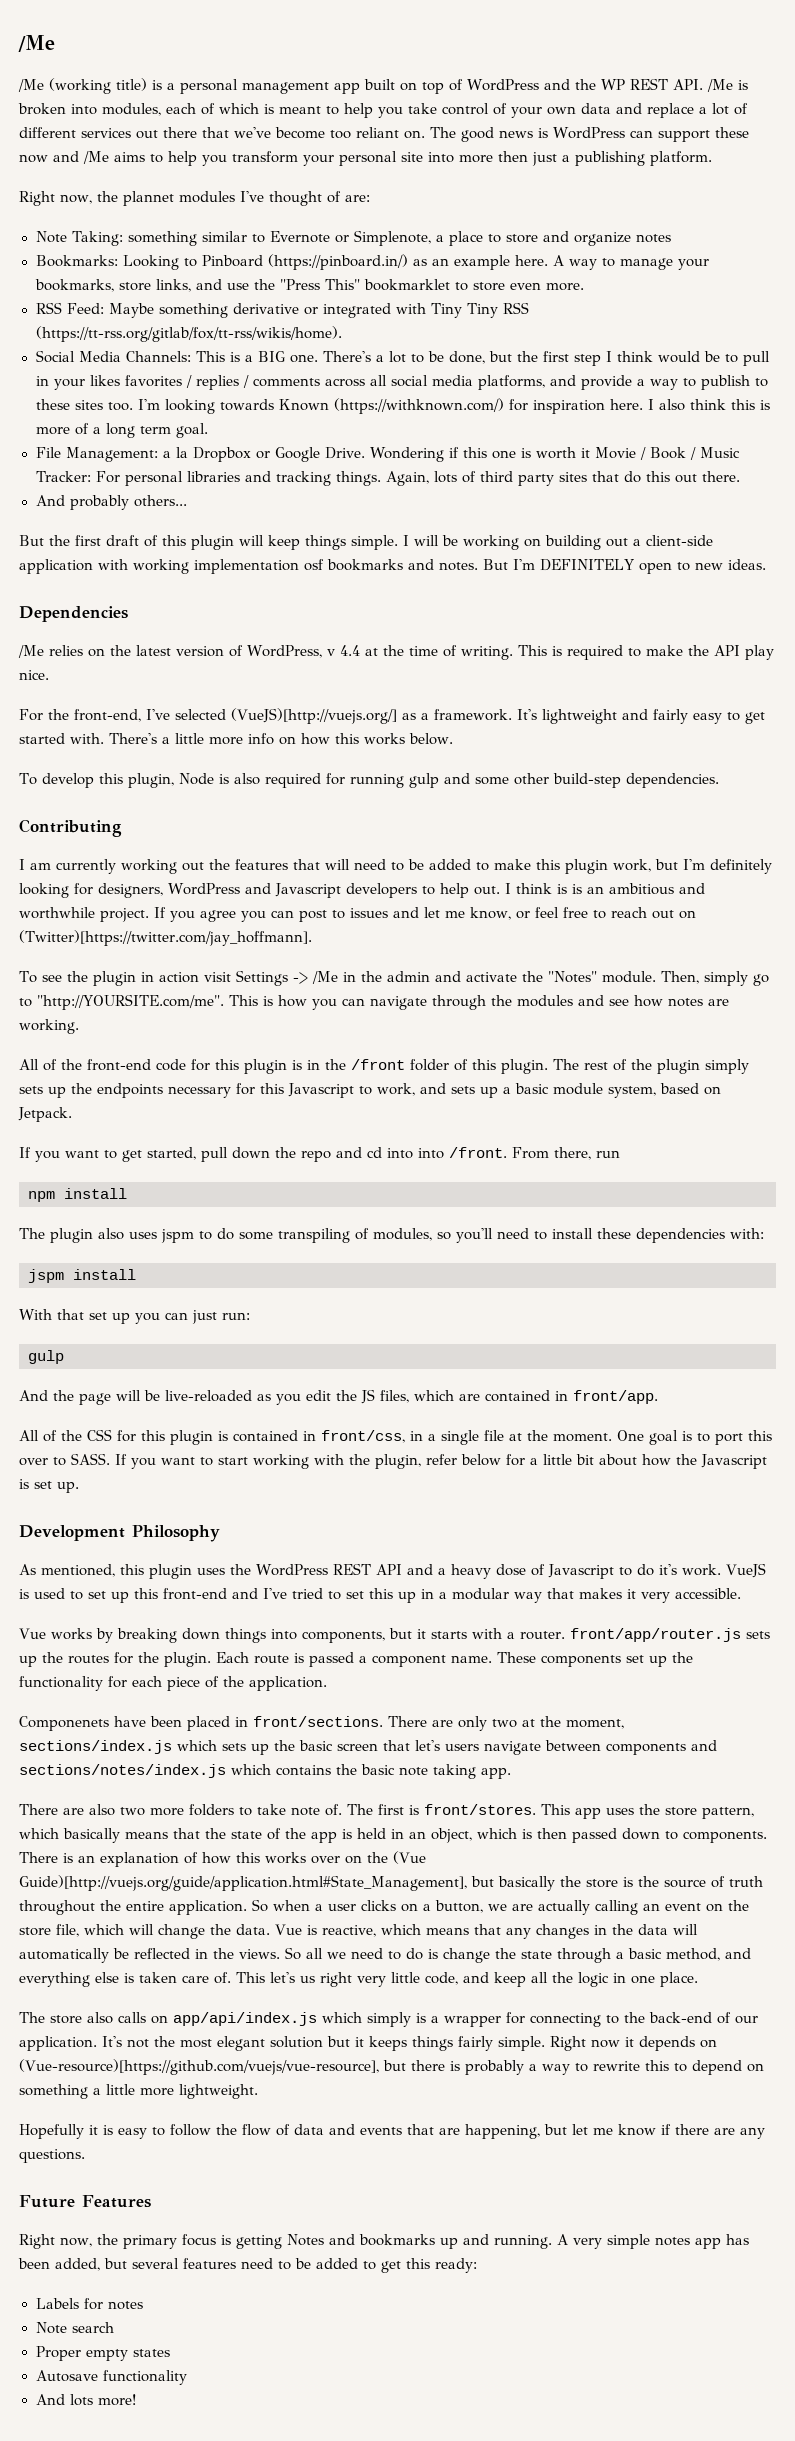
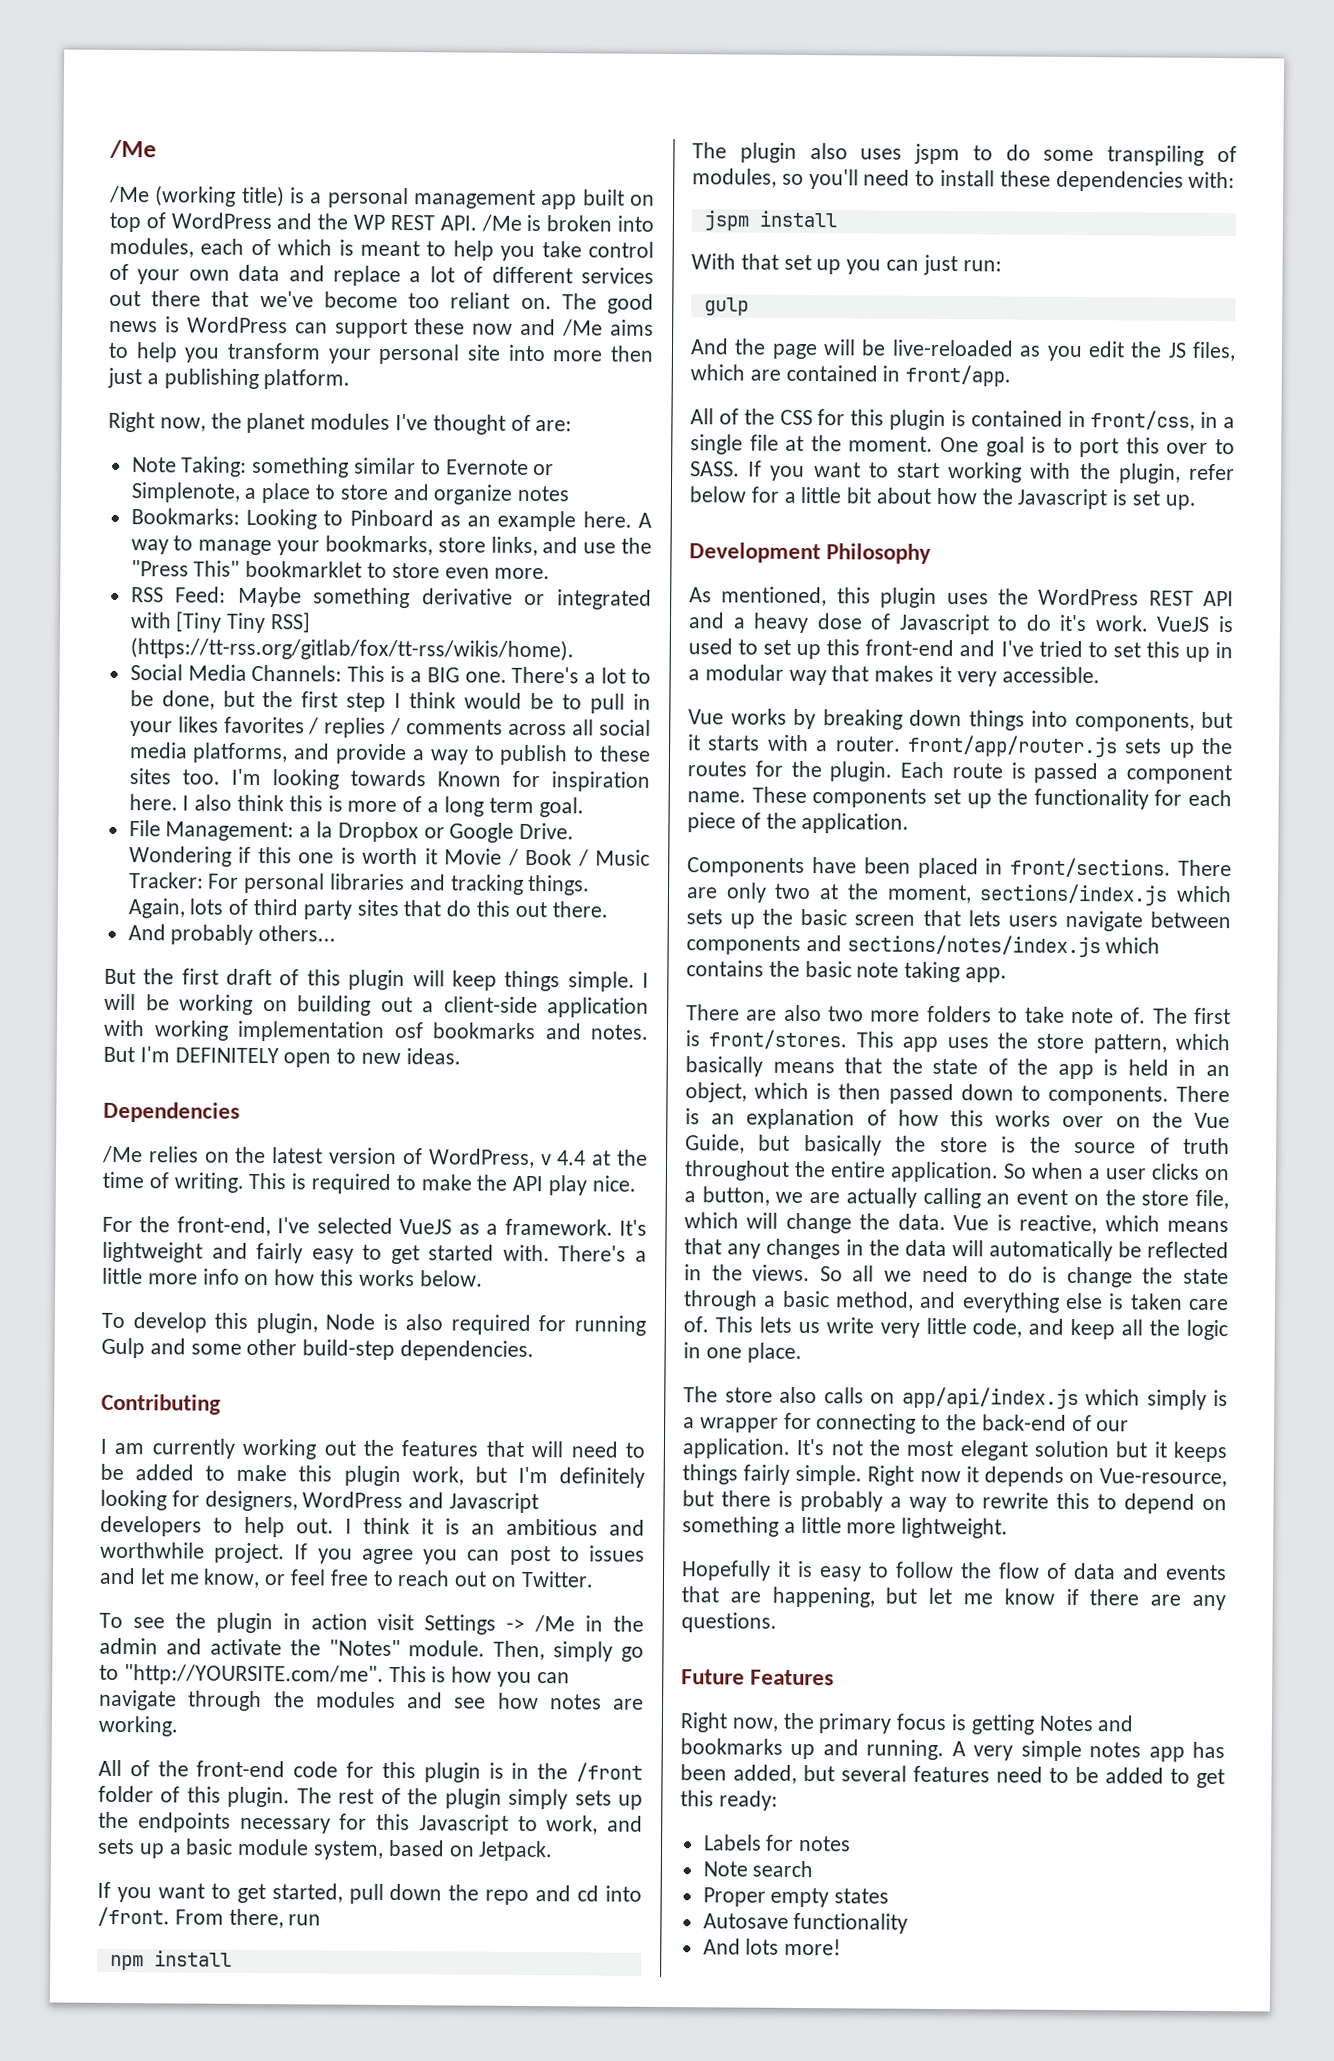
[122,191,174,206] plannet -> [246,412,306,434] planet
[267,254,408,270] (https://pinboard.in/) -> (434, 518) none
[430,302,529,318] Tiny Tiny RSS -> [175,611,312,634] [Tiny Tiny RSS]
[333,398,504,414] (https://withknown.com/) -> (501, 779) none
[231,708,397,724] (VueJS)[http://vuejs.org/] -> [399,1219,453,1235] VueJS
[408,773,439,788] gulp -> [101,1337,145,1359] Gulp
[556,884,567,894] is -> [421,1518,434,1535] it
[19,930,312,946] (Twitter)[https://twitter.com/jay_hoffmann]. -> [520,1570,594,1588] Twitter.
[418,1148,444,1159] into -> (643, 1893) none
[19,1716,109,1731] Componenets -> [687,857,805,878] Components
[415,1740,440,1751] let's -> [967,910,1001,927] lets
[393,1851,426,1864] [19,1875,467,1891] (Vue Guide)[http://vuejs.org/guide/application.html#State_Management], -> [1194,1112,1230,1129] [685,1134,745,1154] Vue Guide,
[270,1972,352,1987] let's us right -> [758,1316,874,1334] lets us write
[19,2059,379,2075] (Vue-resource)[https://github.com/vuejs/vue-resource], -> [1099,1468,1227,1488] Vue-resource,

